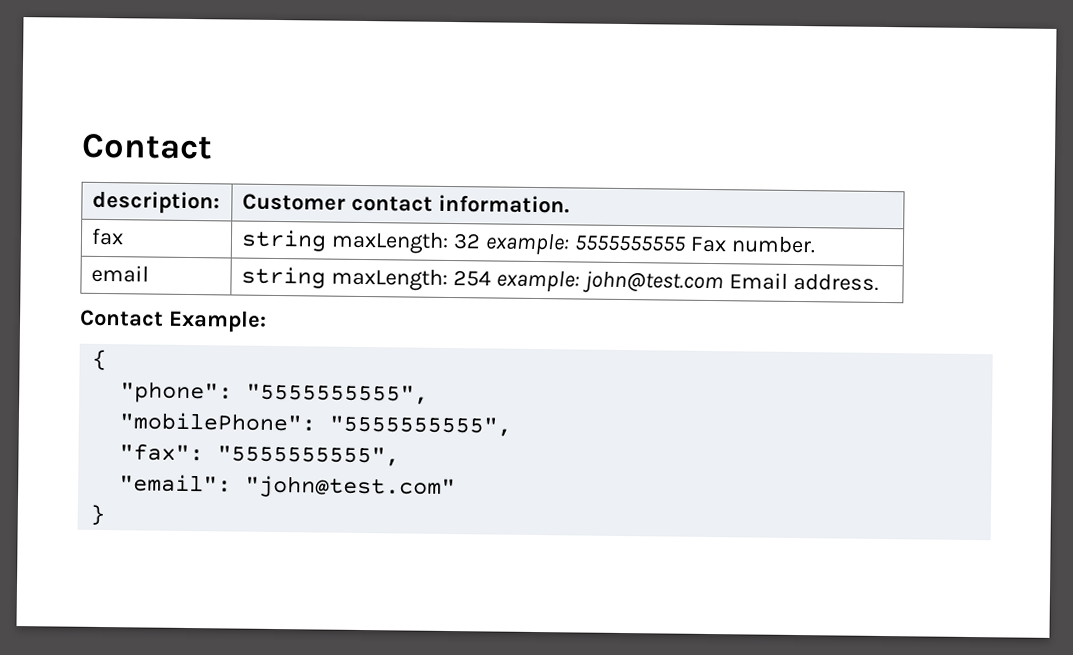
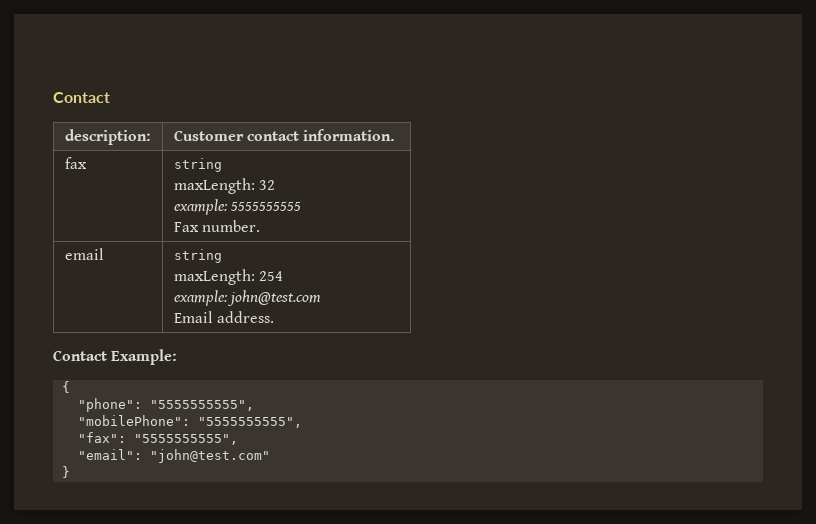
(328, 240) none -> (222, 165) //
(482, 241) none -> (275, 185) //
(687, 243) none -> (301, 206) //
(327, 277) none -> (222, 256) //
(492, 278) none -> (283, 276) //
(725, 282) none -> (321, 298) //

